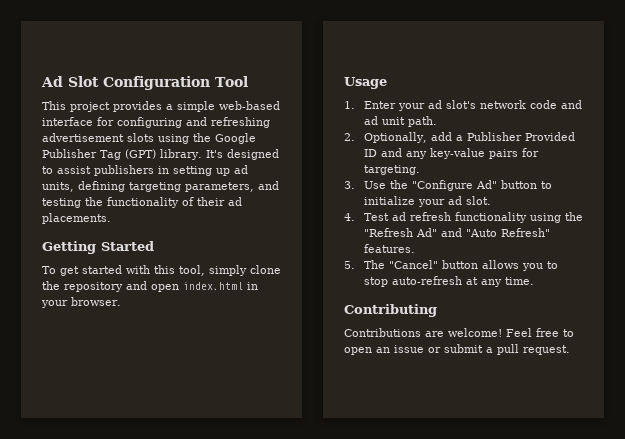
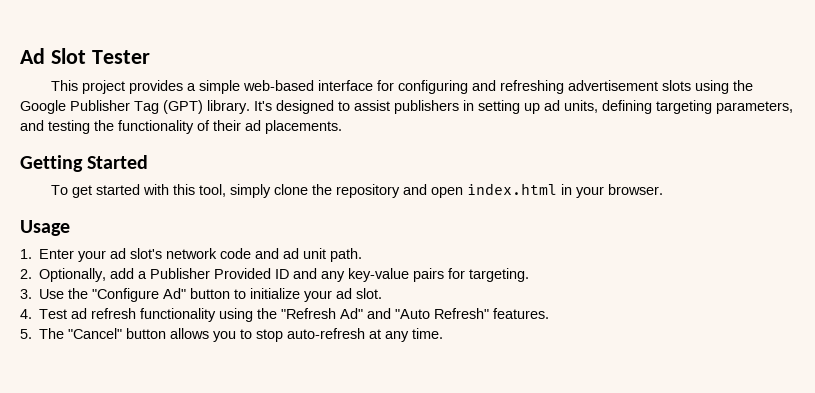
[103,76,248,90] Configuration Tool -> [91,50,150,64] Tester
[344,304,437,317] [344,328,574,337] [344,344,570,355] // Contributing // Contributions are welcome! Feel free to open an issue or submit a pull request. -> (444, 333) none

